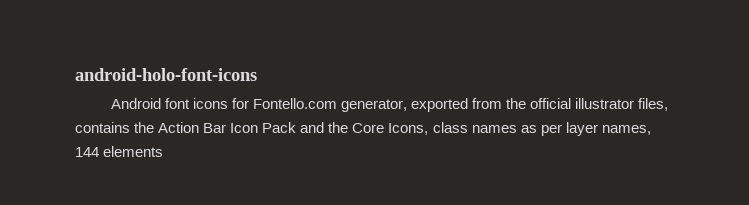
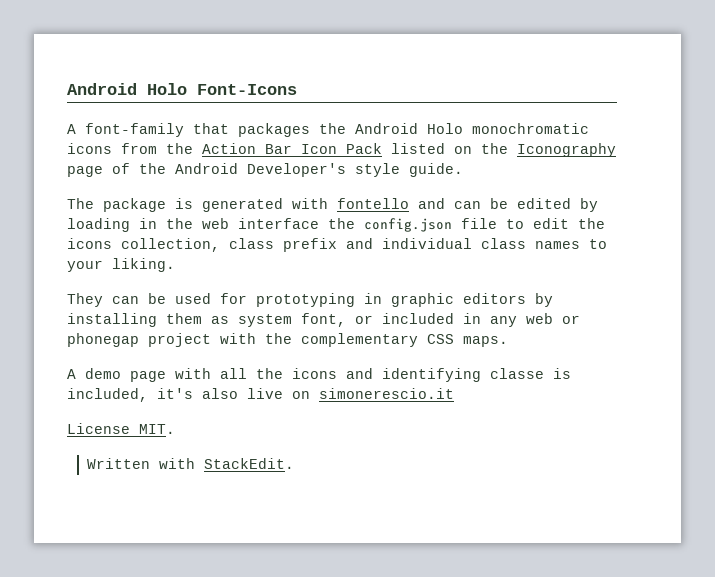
[75,68,257,81] [110,98,669,112] [75,122,651,136] [75,146,164,157] android-holo-font-icons // Android font icons for Fontello.com generator, exported from the official illustrator files, contains the Action Bar Icon Pack and the Core Icons, class names as per layer names, 144 elements -> [67,83,297,95] [67,123,589,137] [67,143,616,157] [67,163,463,177] [67,198,598,212] [67,218,605,232] [67,238,607,252] [67,258,175,272] [67,293,553,307] [67,313,580,327] [67,333,508,347] [67,368,571,382] [67,388,454,402] [67,423,175,434] [87,458,295,469] Android Holo Font-Icons // A font-family that packages the Android Holo monochromatic icons from the Action Bar Icon Pack listed on the Iconography page of the Android Developer's style guide. // The package is generated with fontello and can be edited by loading in the web interface the config.json file to edit the icons collection, class prefix and individual class names to your liking. // They can be used for prototyping in graphic editors by installing them as system font, or included in any web or phonegap project with the complementary CSS maps. // A demo page with all the icons and identifying classe is included, it's also live on simonerescio.it // License MIT. // Written with StackEdit.

